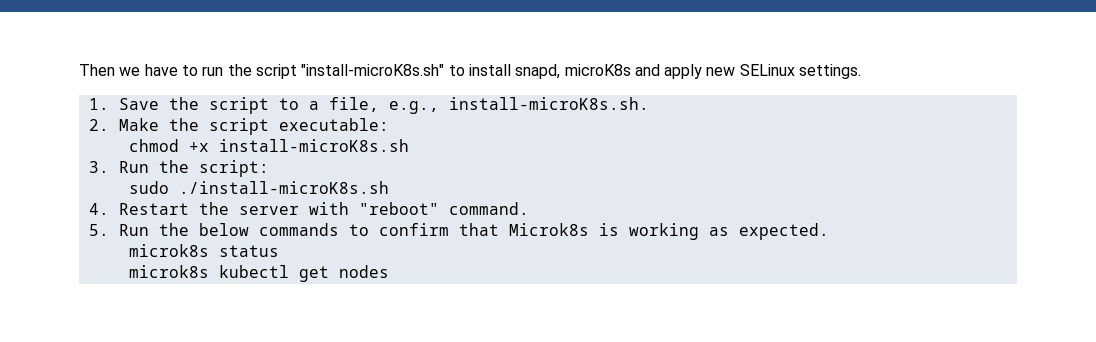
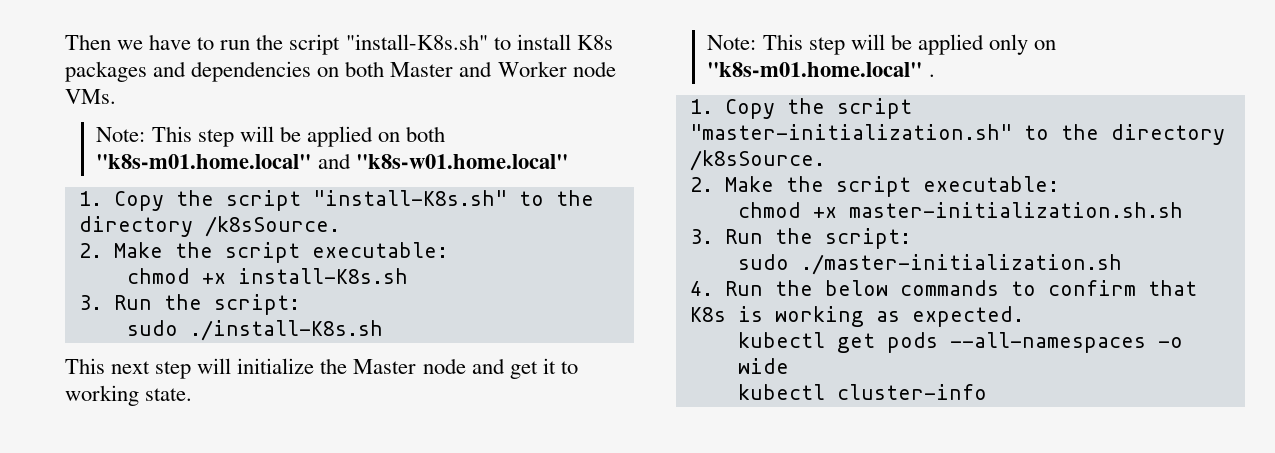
[301,64,445,76] "install-microK8s.sh" -> [345,34,488,50] "install-K8s.sh"
[515,64,862,79] [88,97,649,114] [88,118,389,135] [128,139,409,152] [88,160,269,177] [128,181,389,194] [88,202,529,215] [88,224,109,236] snapd, microK8s and apply new SELinux settings. // 1. Save the script to a file, e.g., install-microK8s.sh. // 2. Make the script executable: // chmod +x install-microK8s.sh // 3. Run the script: // sudo ./install-microK8s.sh // 4. Restart the server with "reboot" command. // 5. -> [576,35,613,50] [65,61,616,82] [65,89,116,104] [96,126,445,147] [96,153,568,169] [78,190,594,211] [78,216,340,237] [78,242,448,263] [126,268,408,284] [78,294,300,315] [126,320,383,341] [65,358,578,379] [65,385,193,406] [707,34,1056,55] [707,62,935,77] [689,98,912,119] [689,124,1225,145] [689,150,825,171] [689,176,1059,197] [737,202,1183,218] [689,228,911,249] [737,254,1122,275] [689,281,713,296] K8s packages and dependencies on both Master and Worker node VMs. // Note: This step will be applied on both "k8s-m01.home.local" and "k8s-w01.home.local" // 1. Copy the script "install-K8s.sh" to the directory /k8sSource. // 2. Make the script executable: // chmod +x install-K8s.sh // 3. Run the script: // sudo ./install-K8s.sh // This next step will initialize the Master node and get it to working state. // Note: This step will be applied only on "k8s-m01.home.local" . // 1. Copy the script "master-initialization.sh" to the directory /k8sSource. // 2. Make the script executable: // chmod +x master-initialization.sh.sh // 3. Run the script: // sudo ./master-initialization.sh // 4.
[508,223,589,236] Microk8s -> [689,307,726,322] K8s
[128,244,279,257] [128,265,389,282] microk8s status // microk8s kubectl get nodes -> [737,332,1183,353] [737,358,789,374] [737,384,987,400] kubectl get pods --all-namespaces -o wide // kubectl cluster-info

